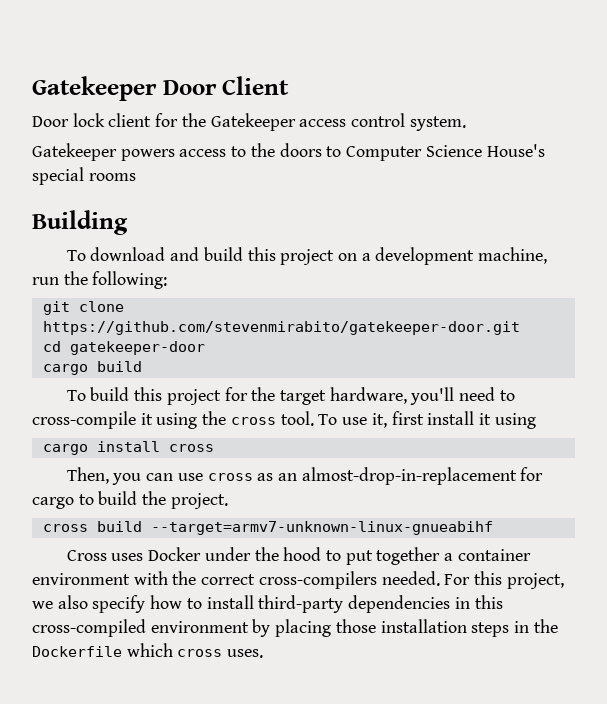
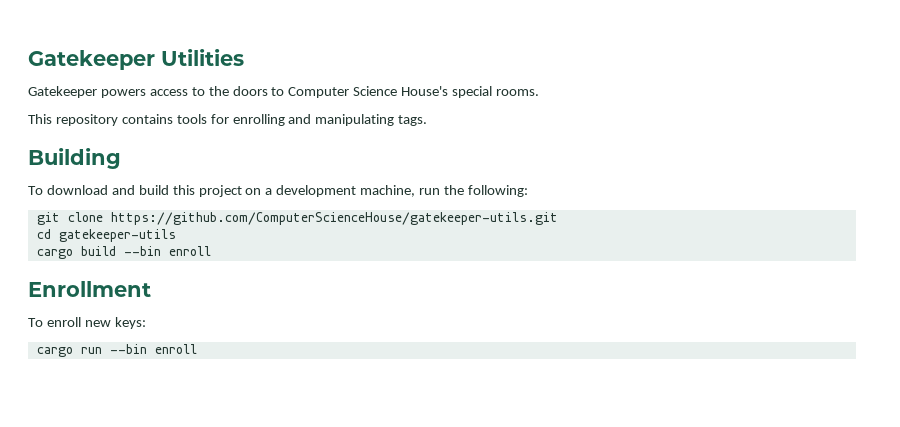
[32,76,290,101] [32,113,466,131] Gatekeeper Door Client // Door lock client for the Gatekeeper access control system. -> [28,49,244,70] Gatekeeper Utilities
[88,173,136,181] rooms -> [496,89,540,96] [28,114,428,126] rooms. // This repository contains tools for enrolling and manipulating tags.
[42,321,520,335] https://github.com/stevenmirabito/gatekeeper-door.git -> [110,212,558,225] https://github.com/ComputerScienceHouse/gatekeeper-utils.git
[69,341,205,355] gatekeeper-door -> [58,229,176,242] gatekeeper-utils
[66,387,515,405] [32,411,536,429] [42,441,214,455] [66,467,544,485] [32,491,228,509] [42,521,493,535] [66,547,531,565] [32,571,564,589] [32,595,503,613] [32,619,558,637] [32,643,264,658] // To build this project for the target hardware, you'll need to cross-compile it using the cross tool. To use it, first install it using // cargo install cross // Then, you can use cross as an almost-drop-in-replacement for cargo to build the project. // cross build --target=armv7-unknown-linux-gnueabihf // Cross uses Docker under the hood to put together a container environment with the correct cross-compilers needed. For this project, we also specify how to install third-party dependencies in this cross-compiled environment by placing those installation steps in the Dockerfile which cross uses. -> [123,246,211,256] [28,281,151,297] [28,317,146,329] [36,344,197,357] --bin enroll // Enrollment // To enroll new keys: // cargo run --bin enroll

